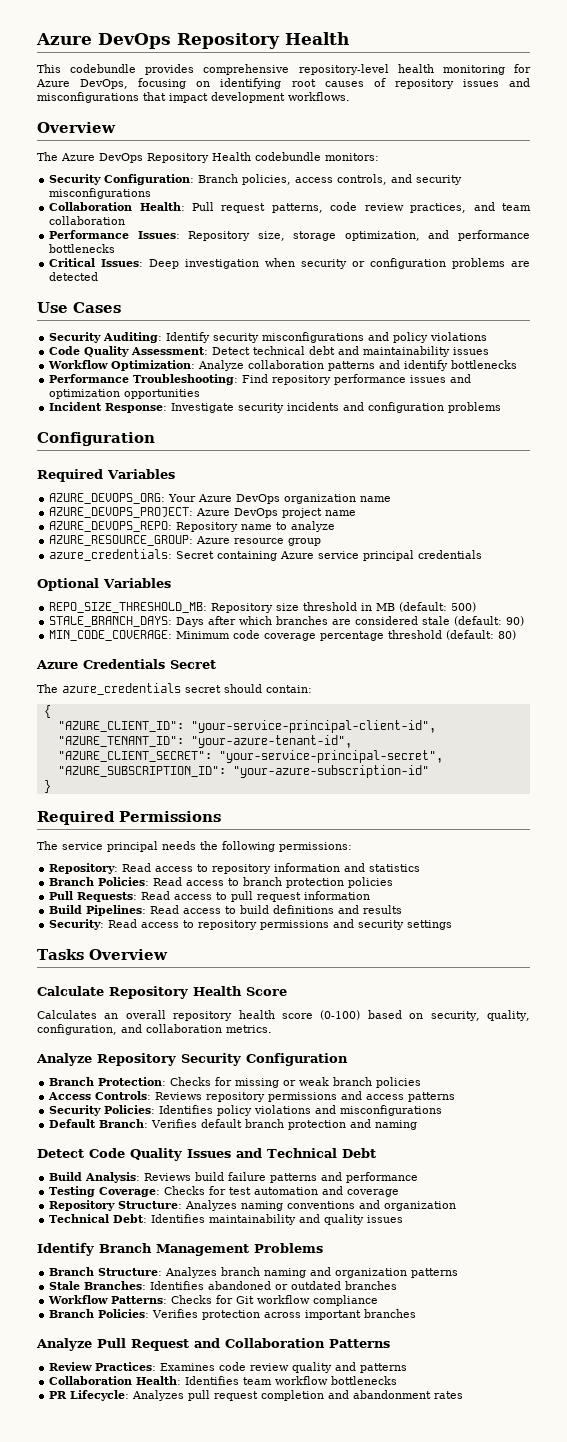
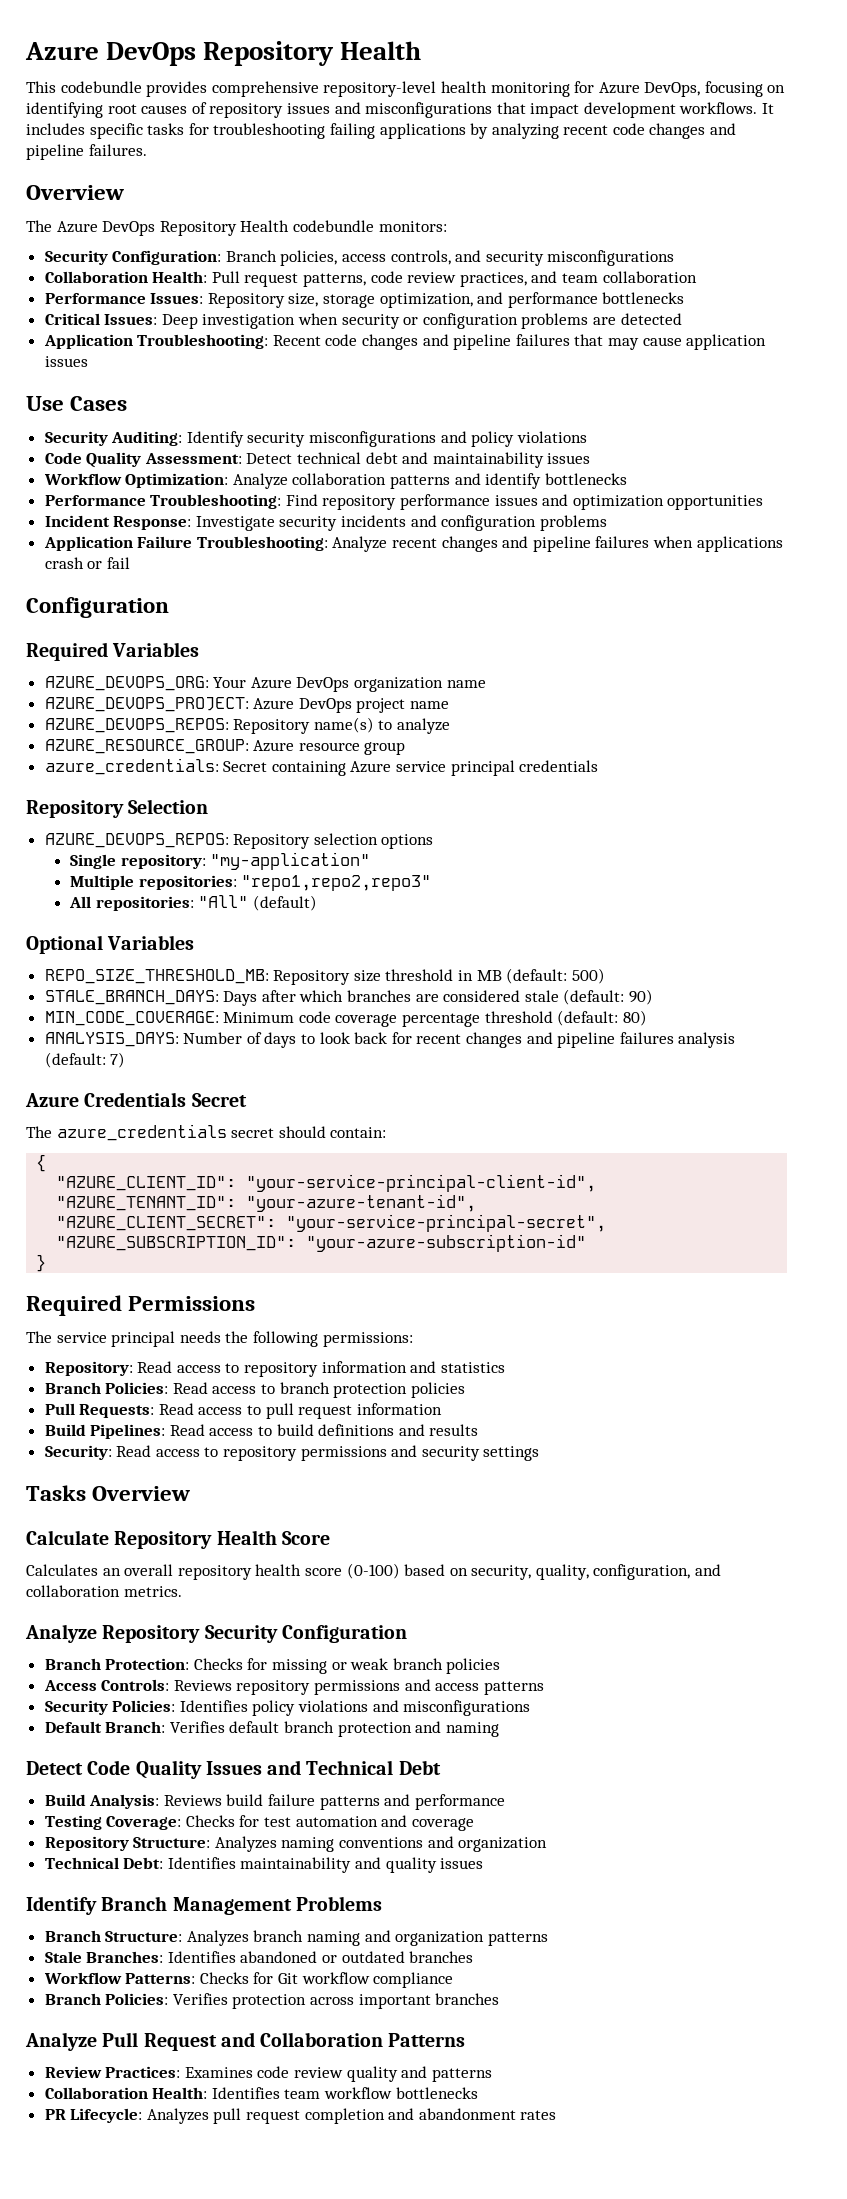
(350, 96) none -> [762,103,775,114] [26,123,737,139] [26,144,147,160] It includes specific tasks for troubleshooting failing applications by analyzing recent code changes and pipeline failures.
(99, 276) none -> [43,334,767,350] [44,356,88,367] // Application Troubleshooting: Recent code changes and pipeline failures that may cause application issues
(502, 407) none -> [43,536,783,552] [44,557,130,569] // Application Failure Troubleshooting: Analyze recent changes and pipeline failures when applications crash or fail
[49,521,273,532] AZURE_DEVOPS_REPO: Repository name -> [44,717,374,734] AZURE_DEVOPS_REPOS: Repository name(s)
(483, 554) none -> [26,799,209,818] [44,833,434,849] [69,852,371,870] [69,875,432,891] [68,895,317,911] // Repository Selection // AZURE_DEVOPS_REPOS: Repository selection options // Single repository: "my-application" // Multiple repositories: "repo1,repo2,repo3" // All repositories: "All" (default)
(517, 635) none -> [44,1032,736,1048] [44,1052,126,1068] // ANALYSIS_DAYS: Number of days to look back for recent changes and pipeline failures analysis (default: 7)

